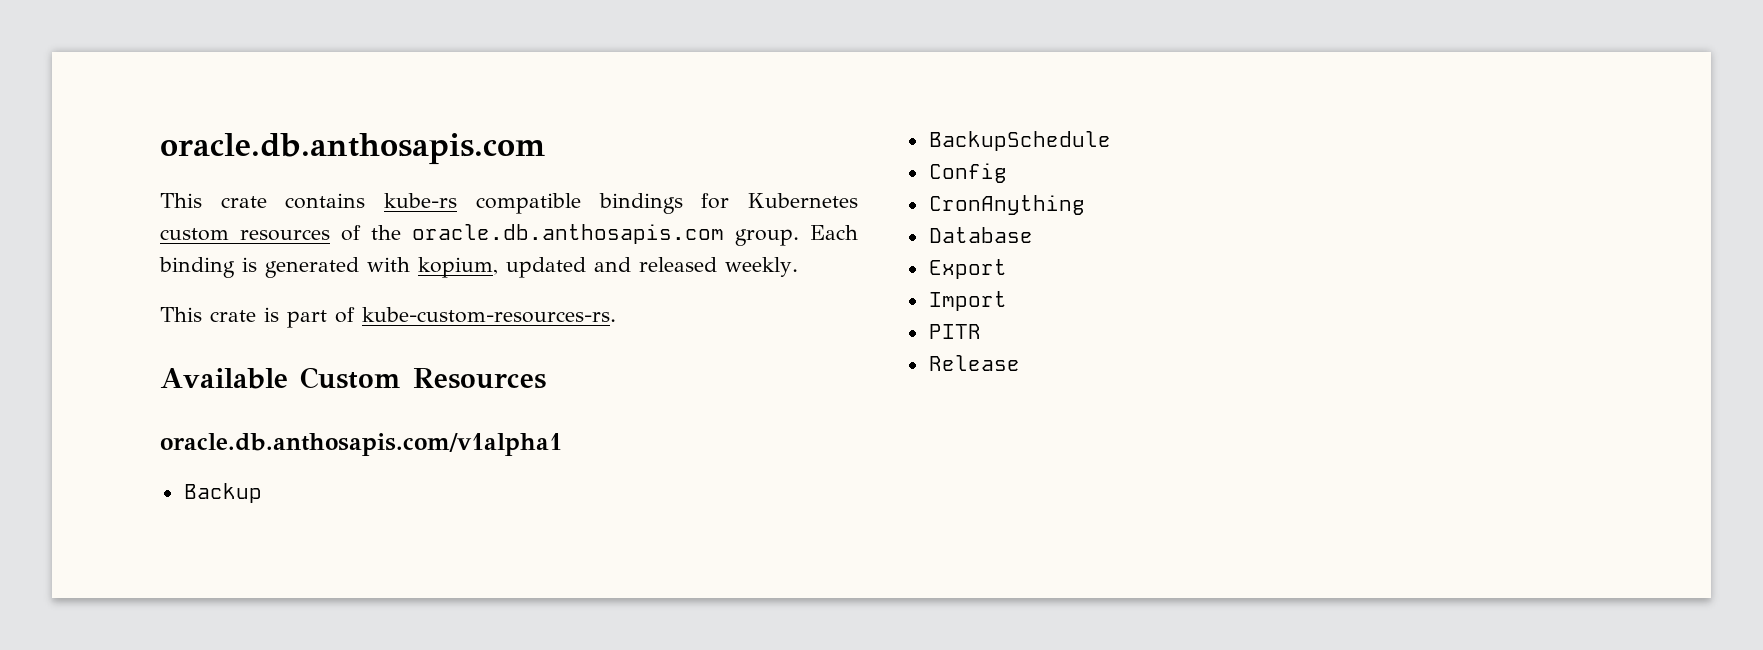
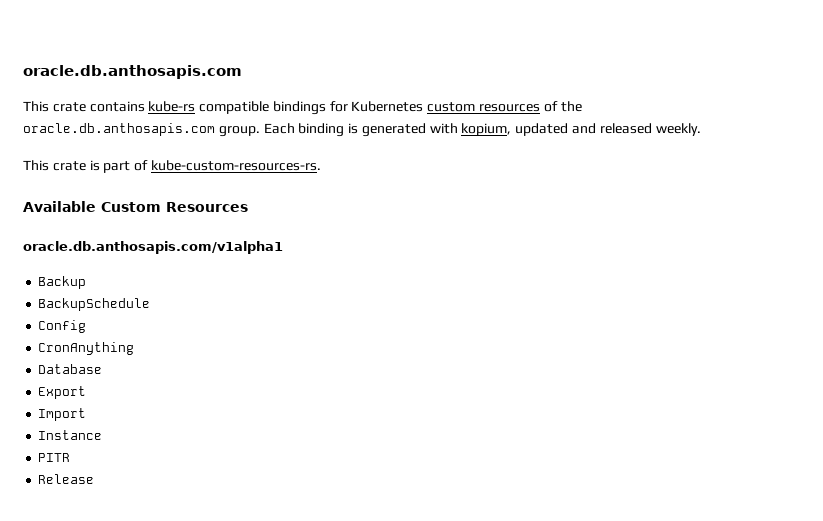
(1007, 301) none -> [38,430,103,440] // Instance

